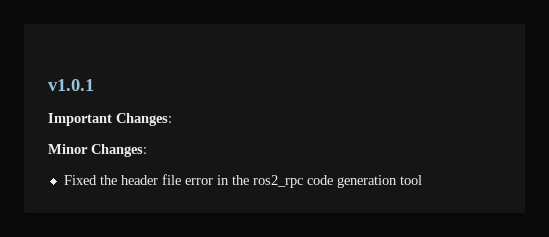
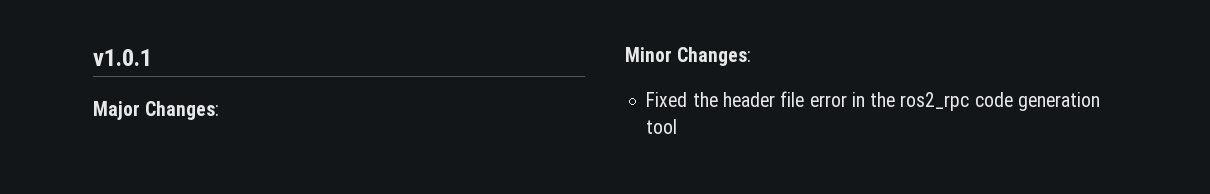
[48,113,112,126] Important -> [93,101,140,120] Major

